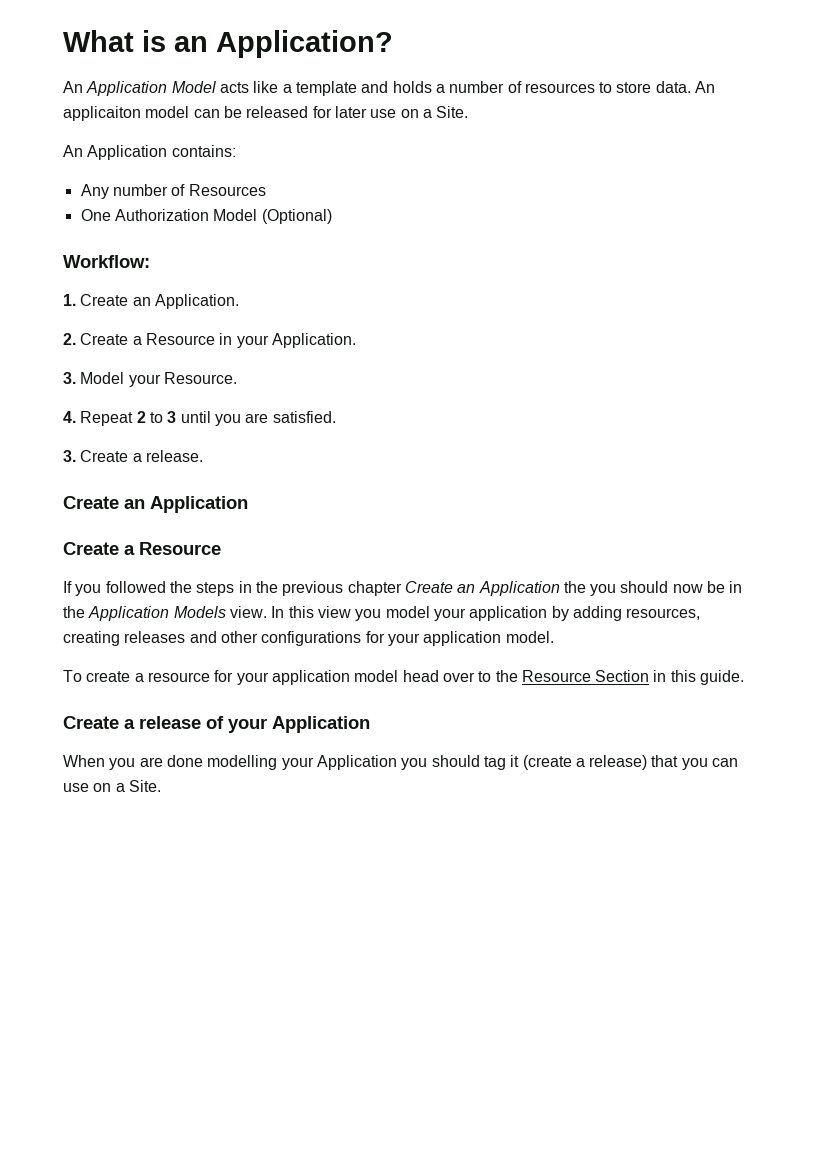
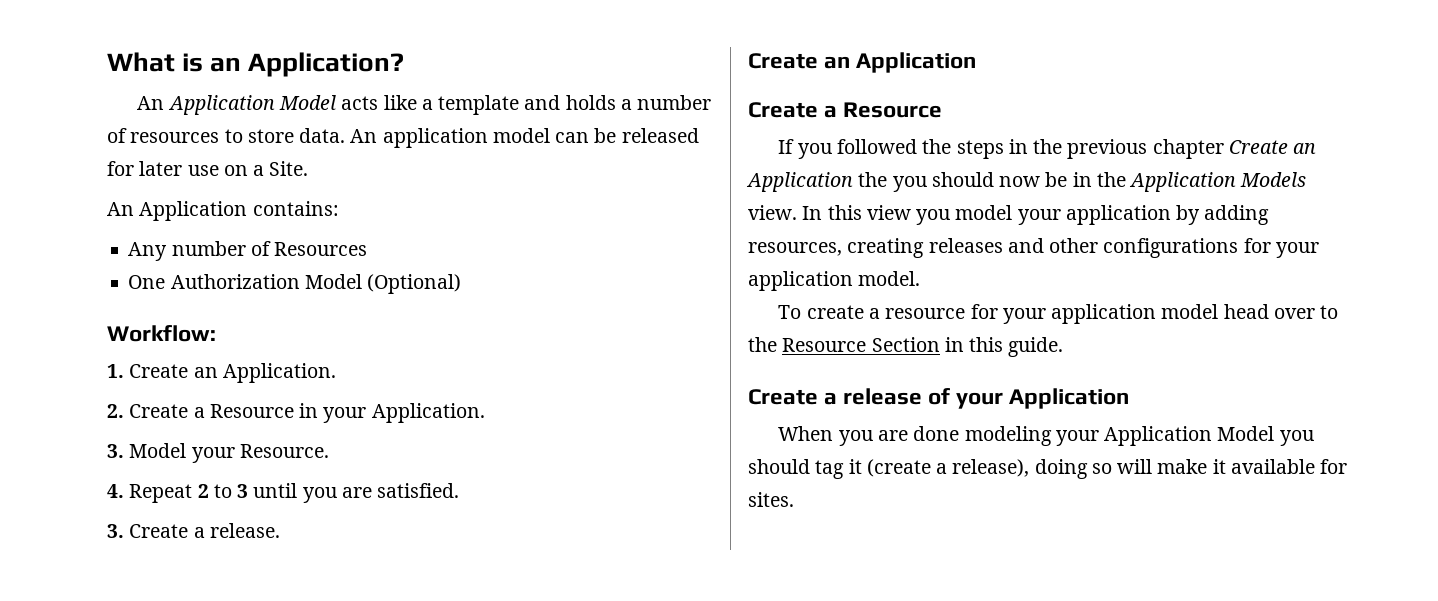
[63,106,141,121] applicaiton -> [382,128,488,148] application
[207,755,397,770] modelling your Application -> [964,426,1275,446] modeling your Application Model
[589,755,739,770] [63,780,161,792] release) that you can use on a Site. -> [952,459,1348,479] [748,492,794,507] release), doing so will make it available for sites.

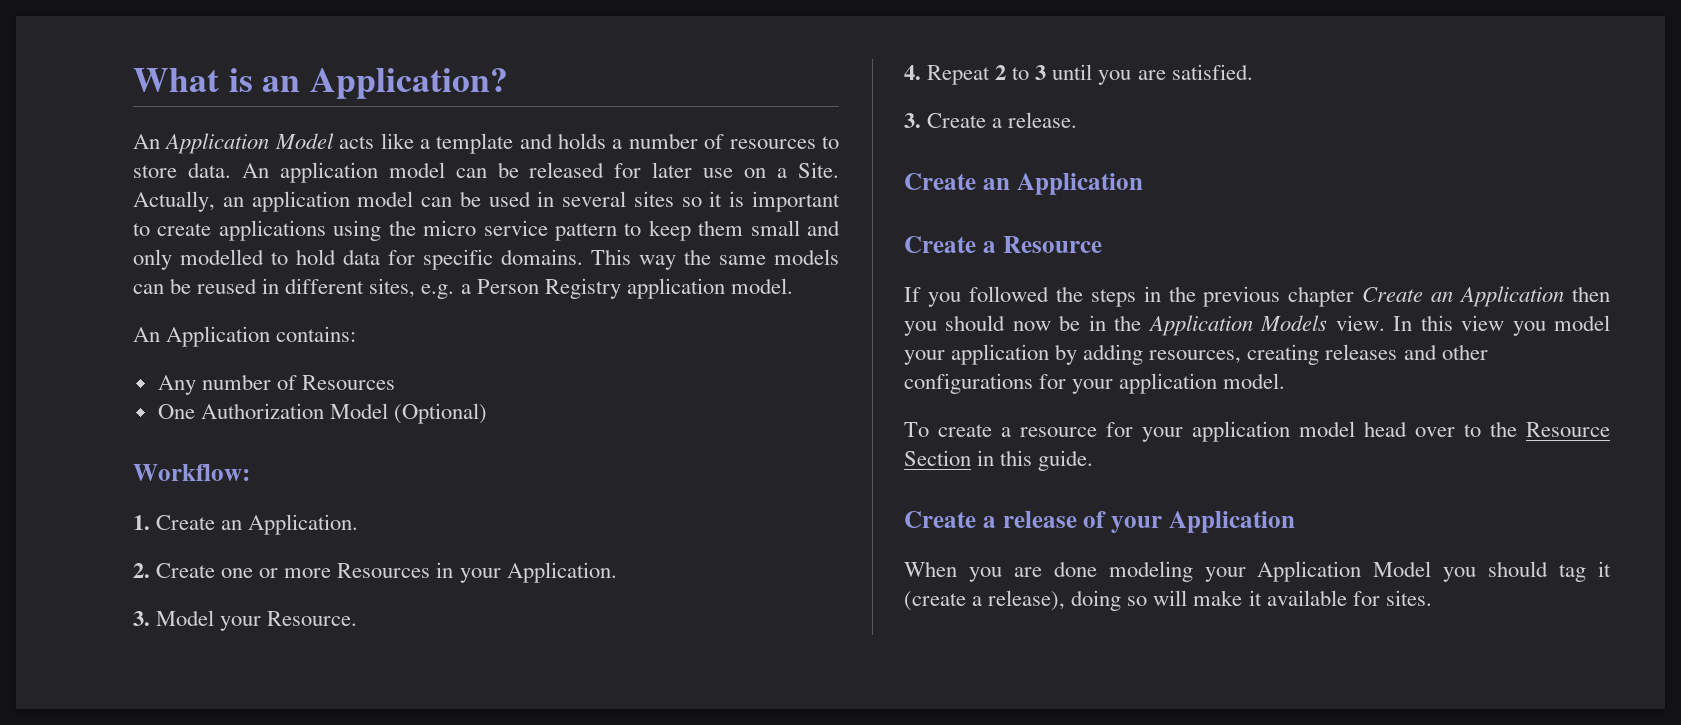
(309, 168) none -> [133,191,840,212] [133,220,840,241] [133,249,839,270] [133,278,793,299] Actually, an application model can be used in several sites so it is important to create applications using the micro service pattern to keep them small and only modelled to hold data for specific domains. This way the same models can be reused in different sites, e.g. a Person Registry application model.
[193,404,294,418] a Resource -> [221,563,431,578] one or more Resources
[858,172,888,187] the -> [1572,286,1610,302] then

